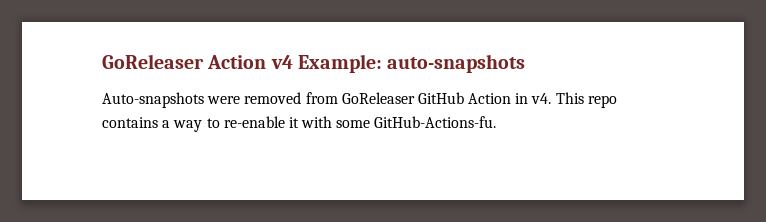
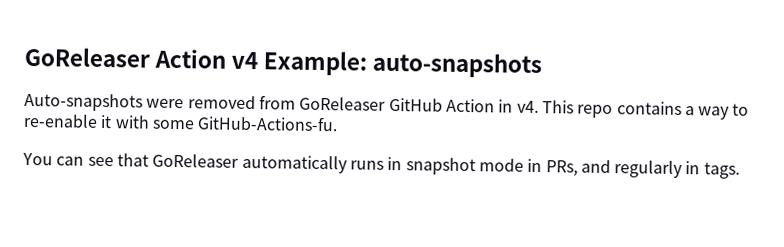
(497, 122) none -> [22,152,740,179] // You can see that GoReleaser automatically runs in snapshot mode in PRs, and regularly in tags.

